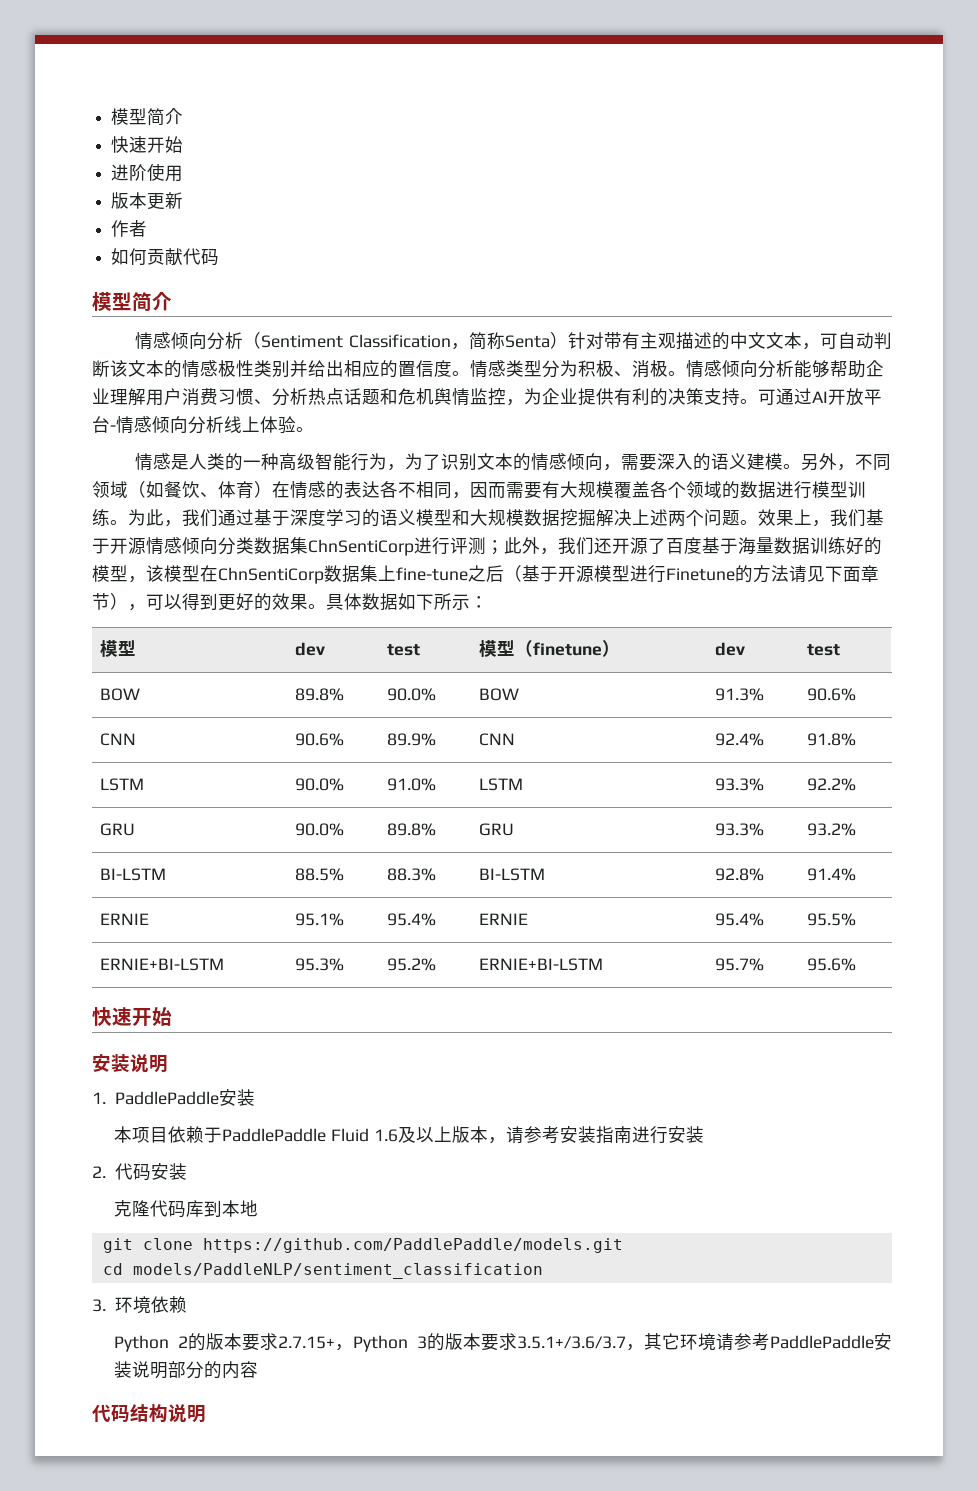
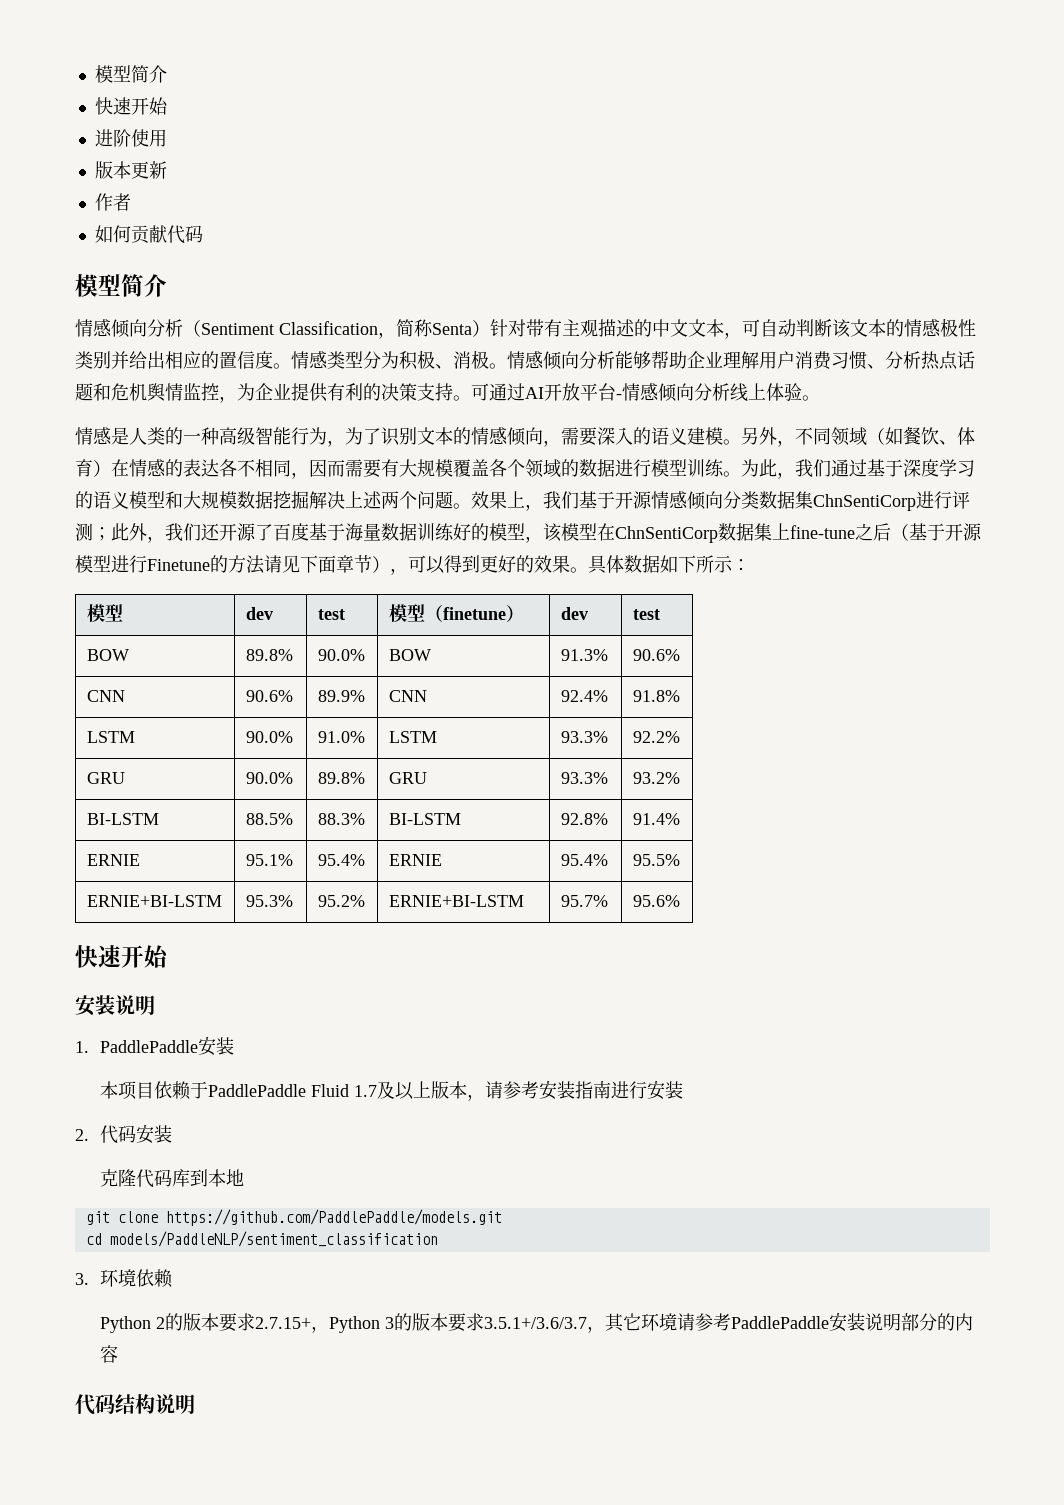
[373,1129,398,1142] 1.6 -> [354,1085,378,1097] 1.7

